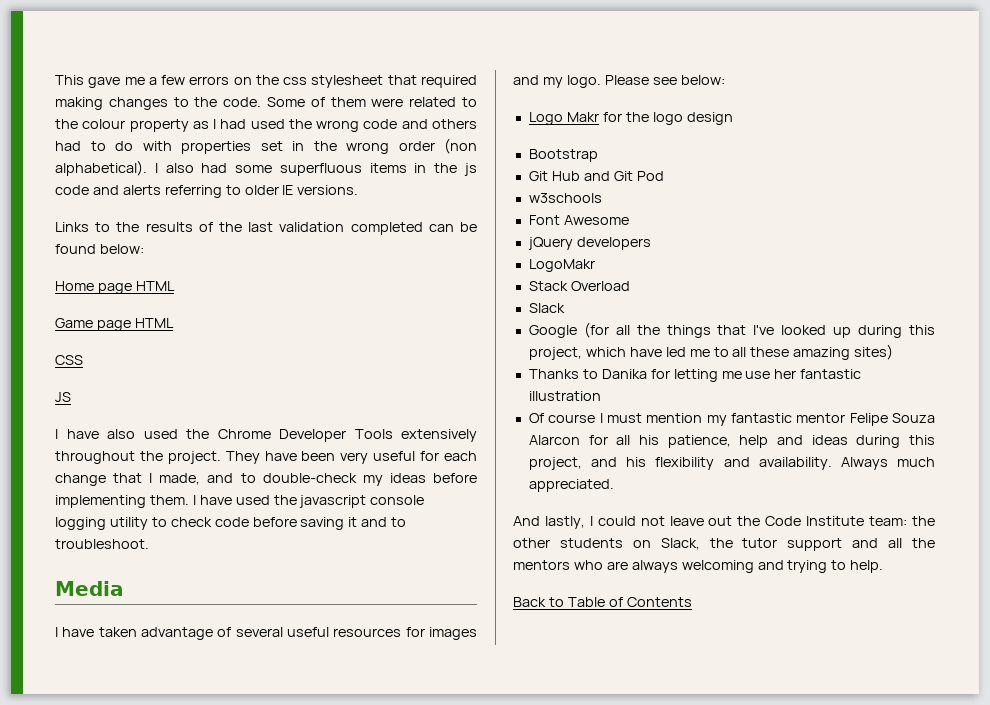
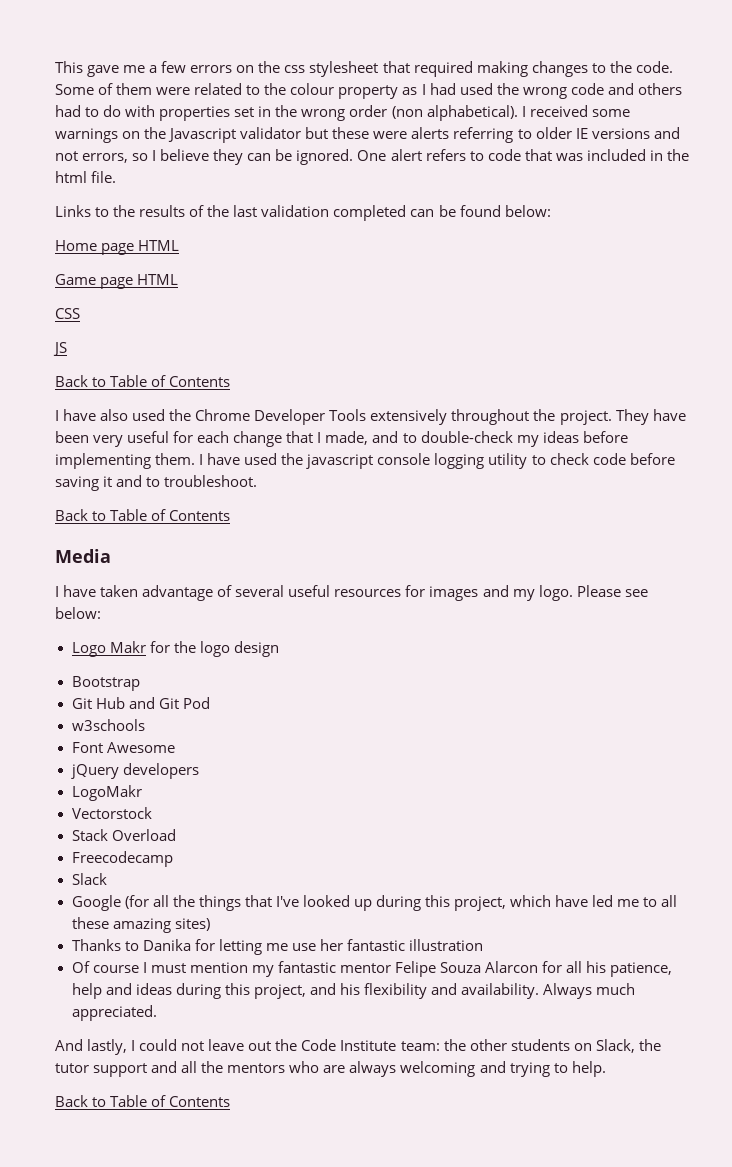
[165,163,477,176] [55,185,119,195] also had some superfluous items in the js code and -> [529,105,630,117] [55,127,408,143] received some warnings on the Javascript validator but these were
[297,185,359,195] versions. -> [591,127,680,139] [55,149,689,165] [55,171,117,183] versions and not errors, so I believe they can be ignored. One alert refers to code that was included in the html file.
(71, 397) none -> [55,375,231,387] // Back to Table of Contents
(149, 544) none -> [55,509,231,521] // Back to Table of Contents
(595, 265) none -> [71,807,152,819] // Vectorstock
(630, 286) none -> [71,851,173,867] // Freecodecamp

